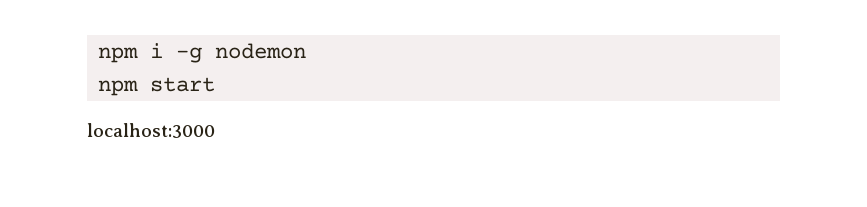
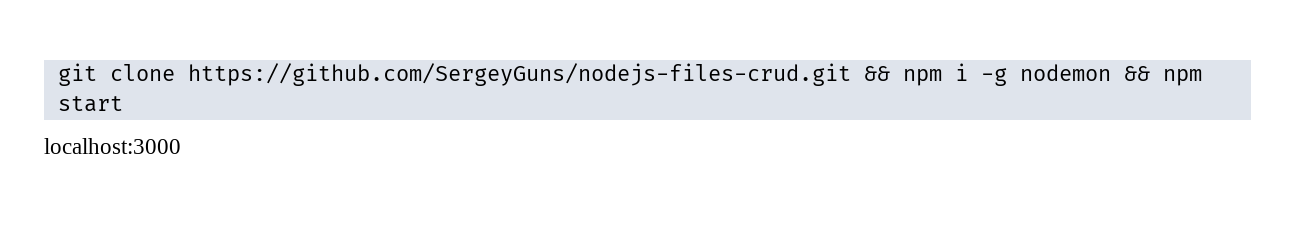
(98, 55) none -> [57,63,890,86] git clone https://github.com/SergeyGuns/nodejs-files-crud.git &&
(307, 51) // -> [1123,66,1150,81] &&

